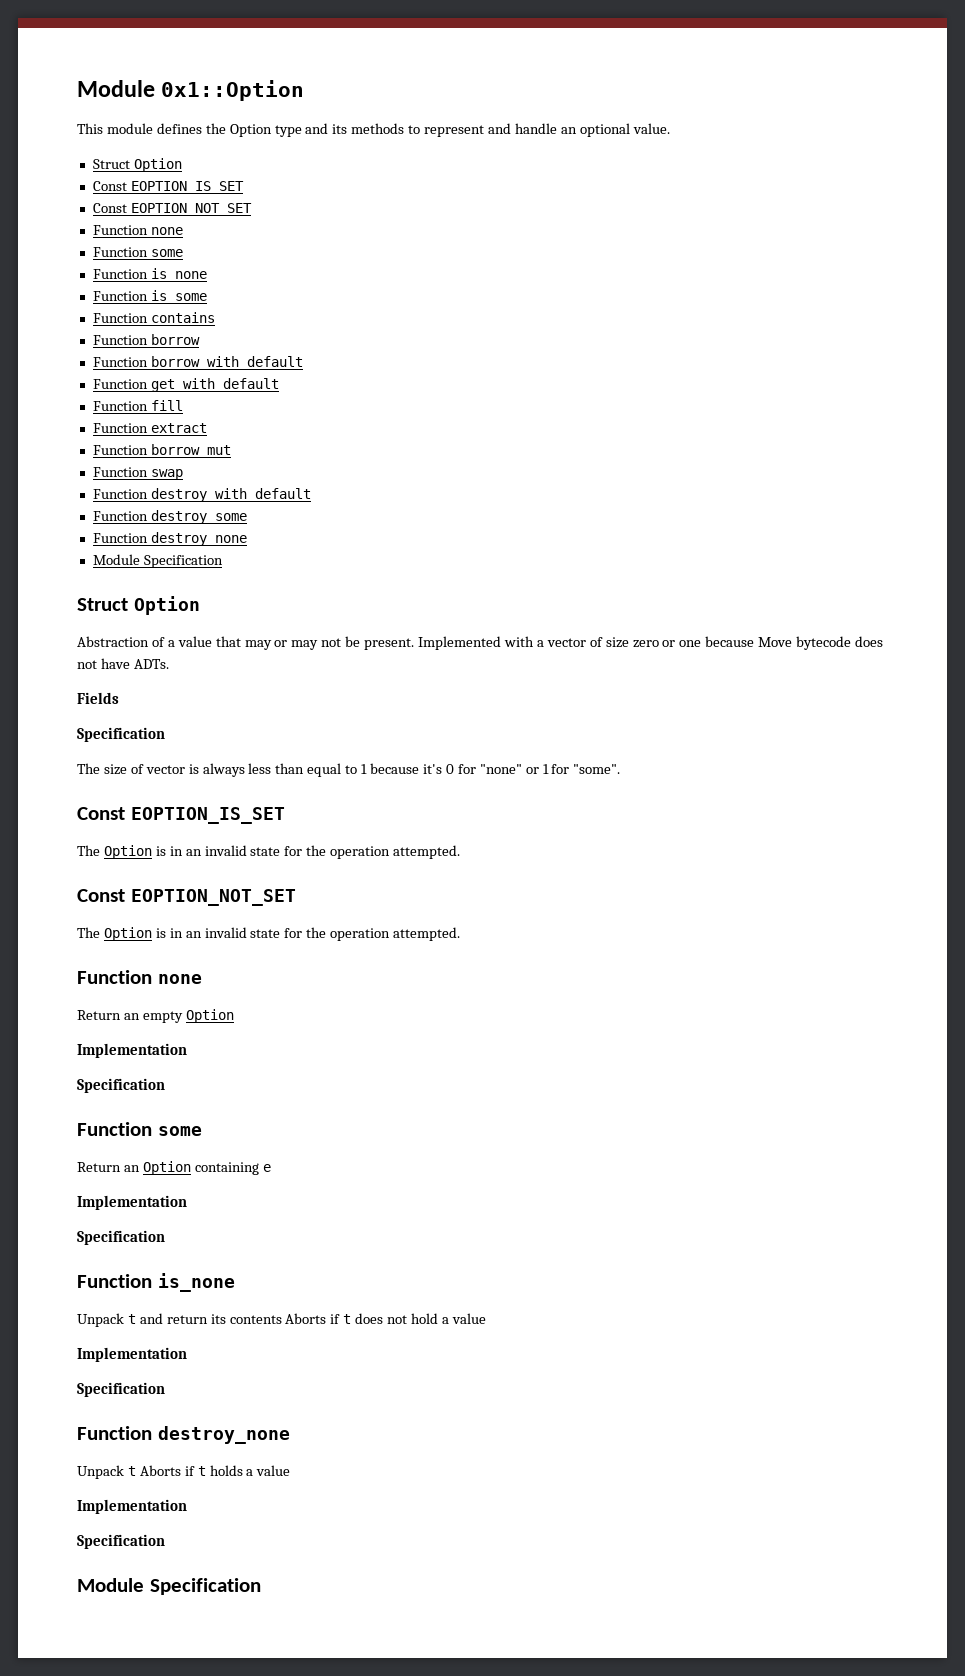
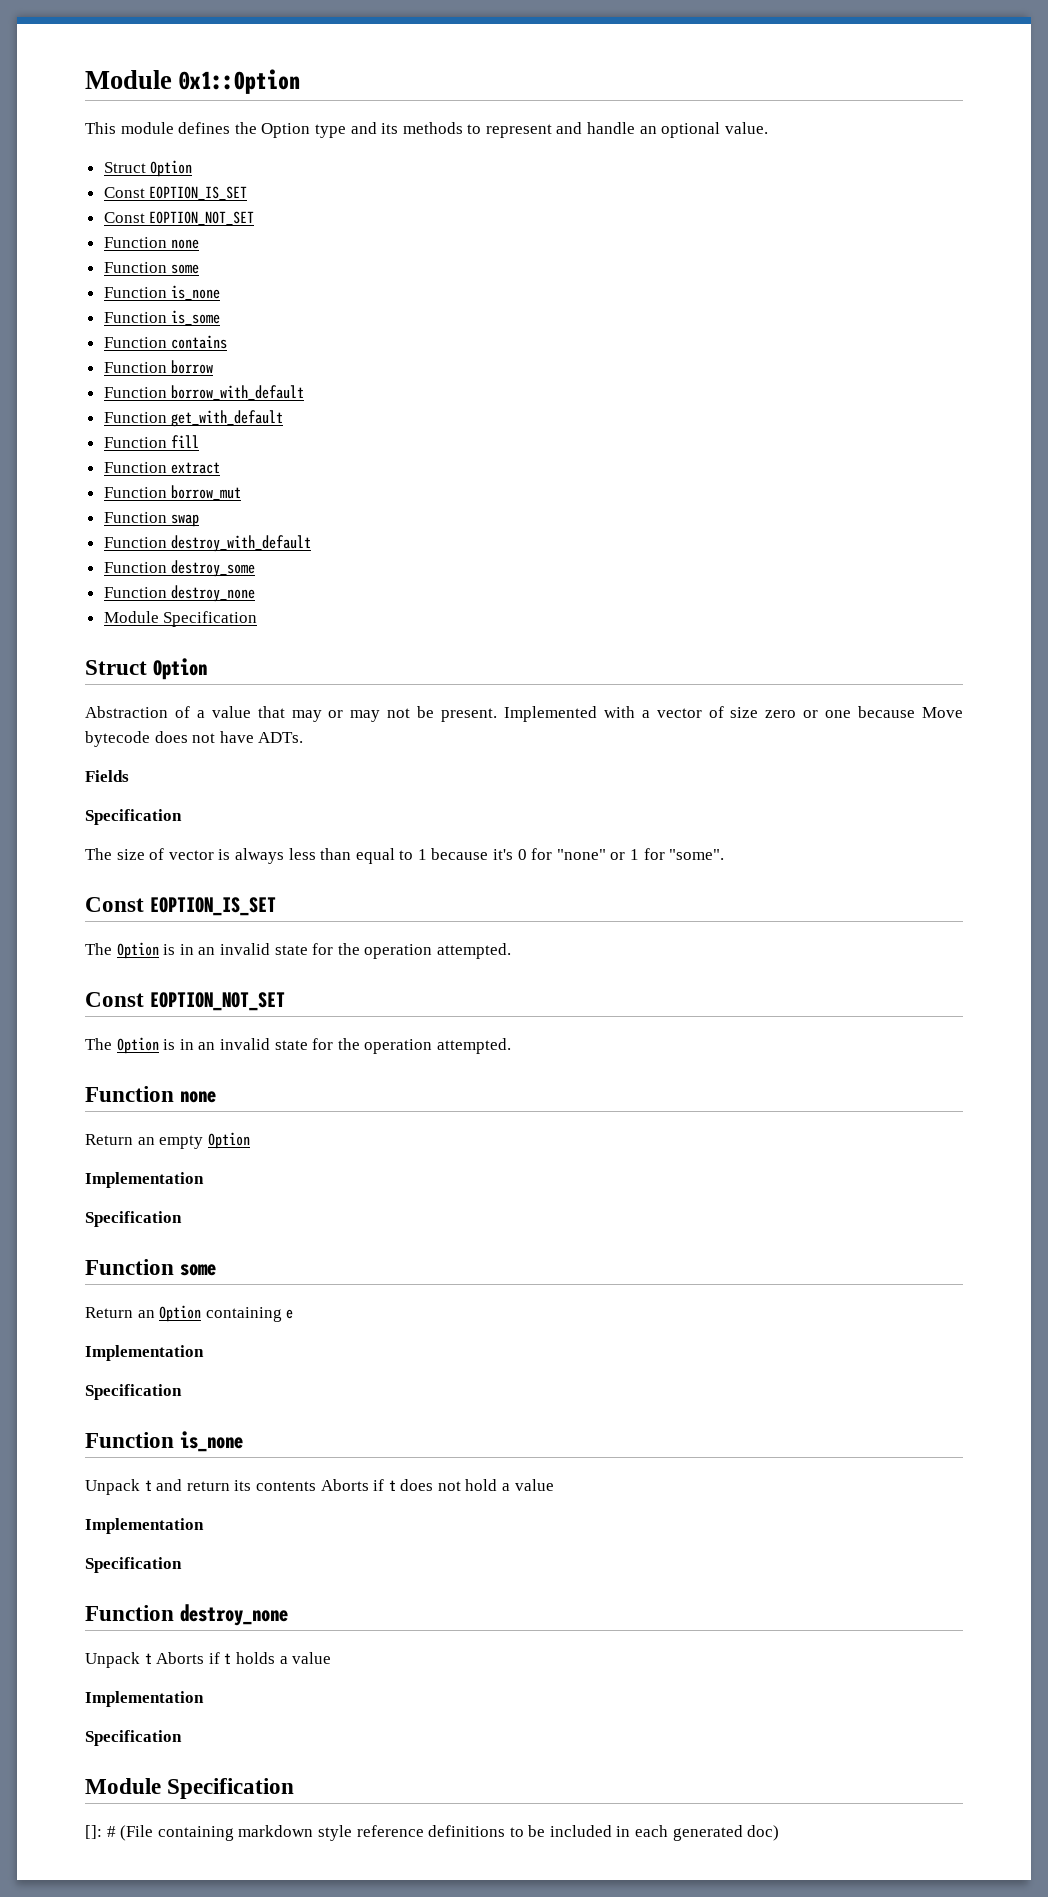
(261, 1586) none -> [85,1825,780,1841] // []: # (File containing markdown style reference definitions to be included in each generated doc)

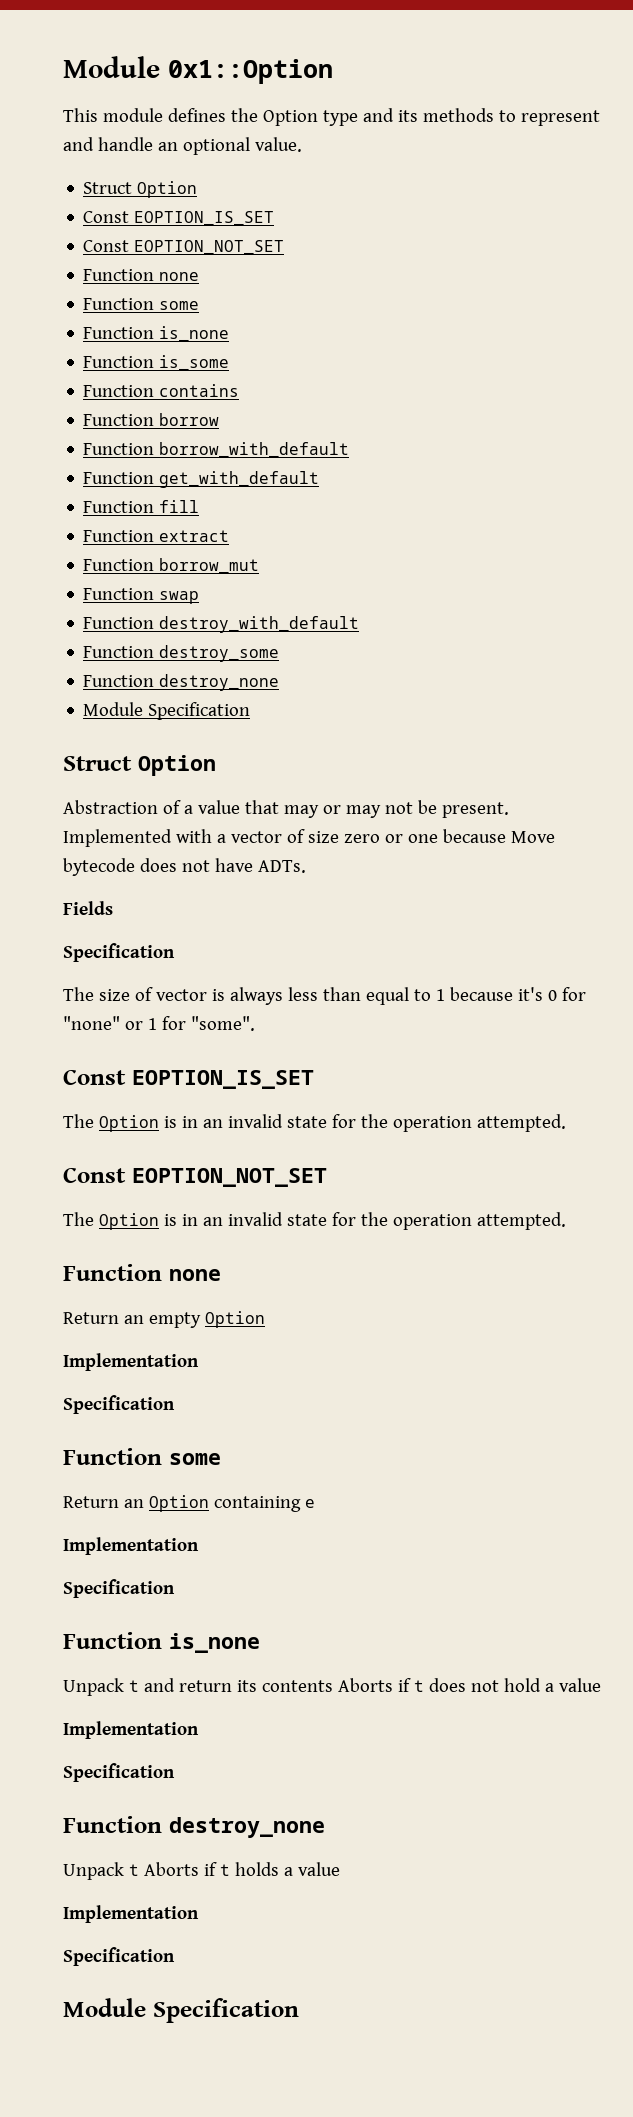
[85,1825,780,1841] // []: # (File containing markdown style reference definitions to be included in each generated doc) -> (299, 2010) none

